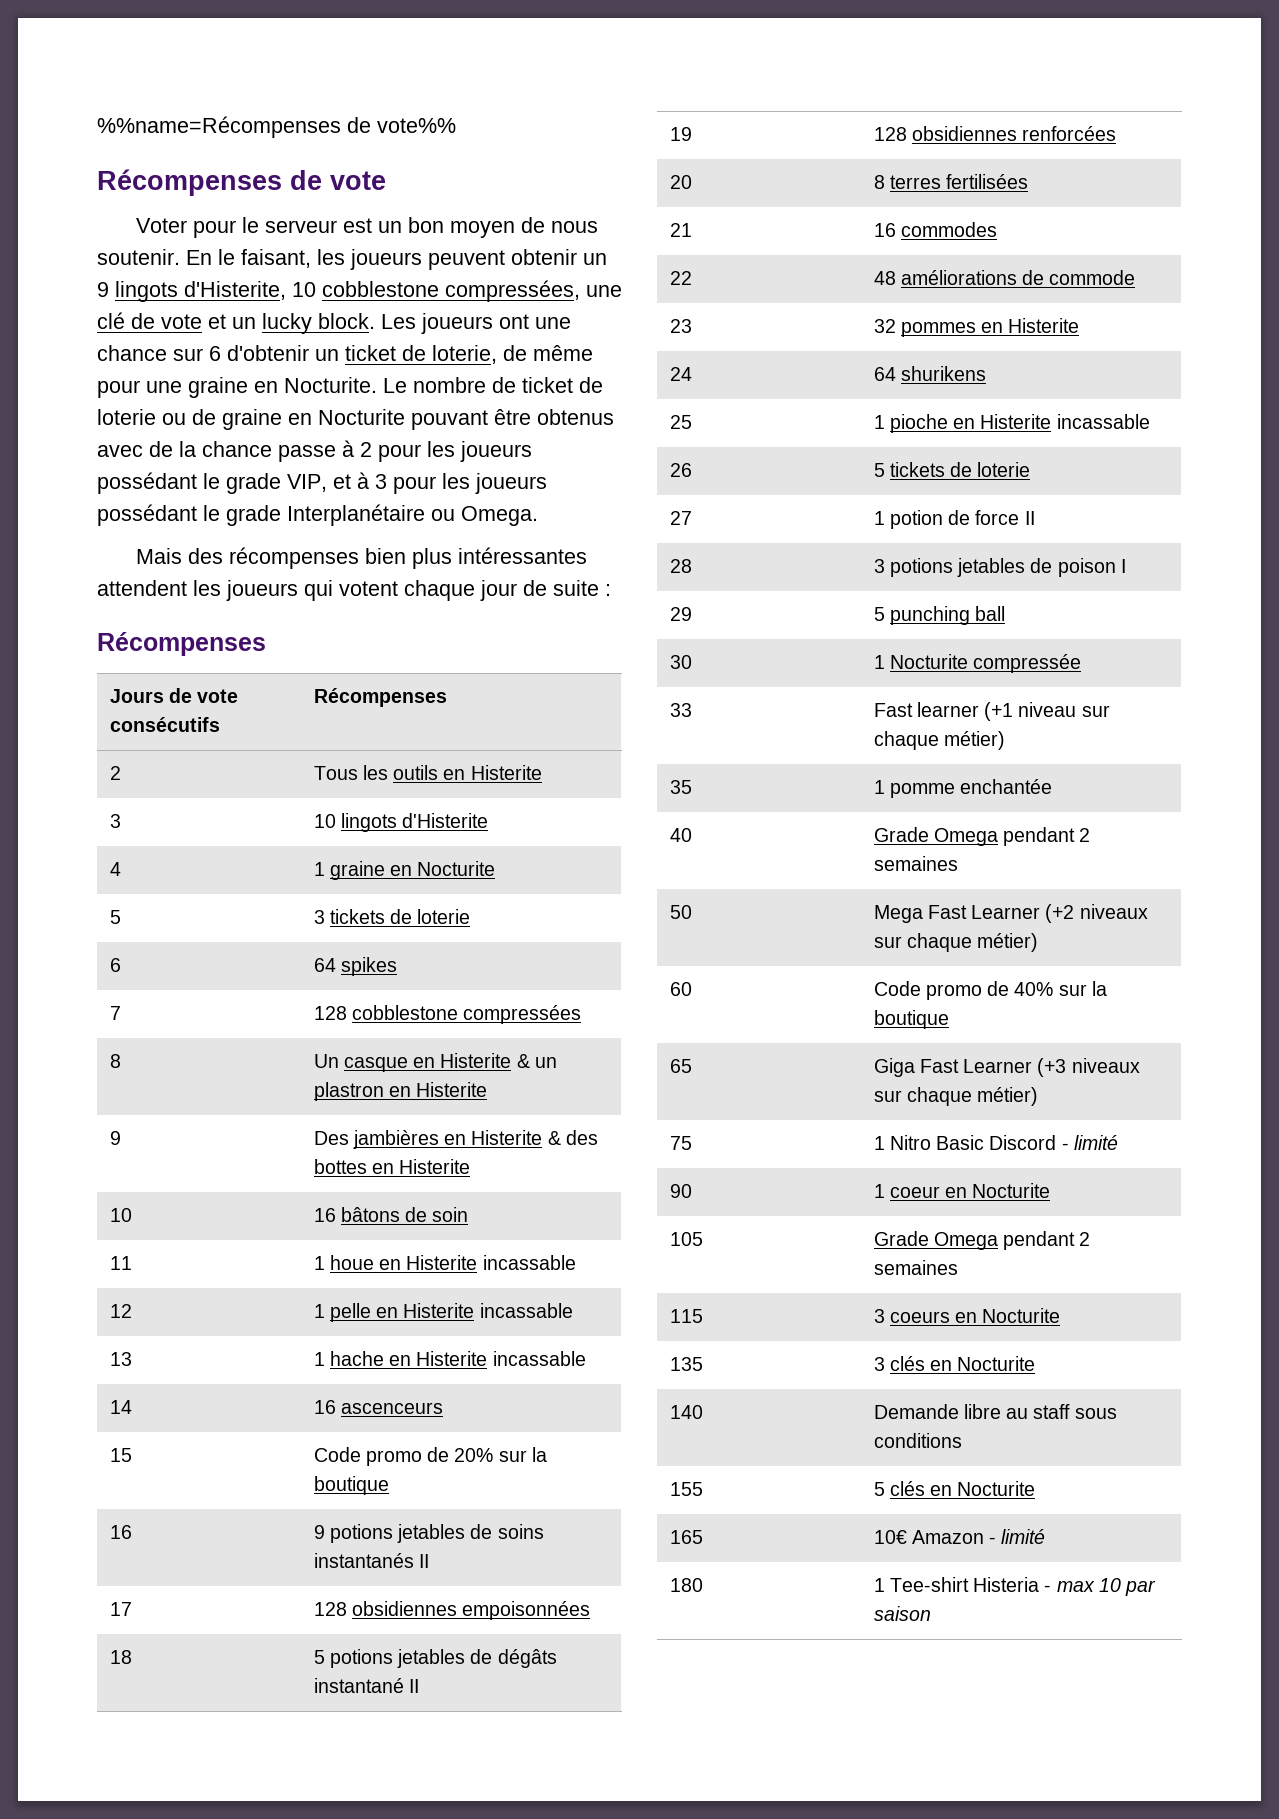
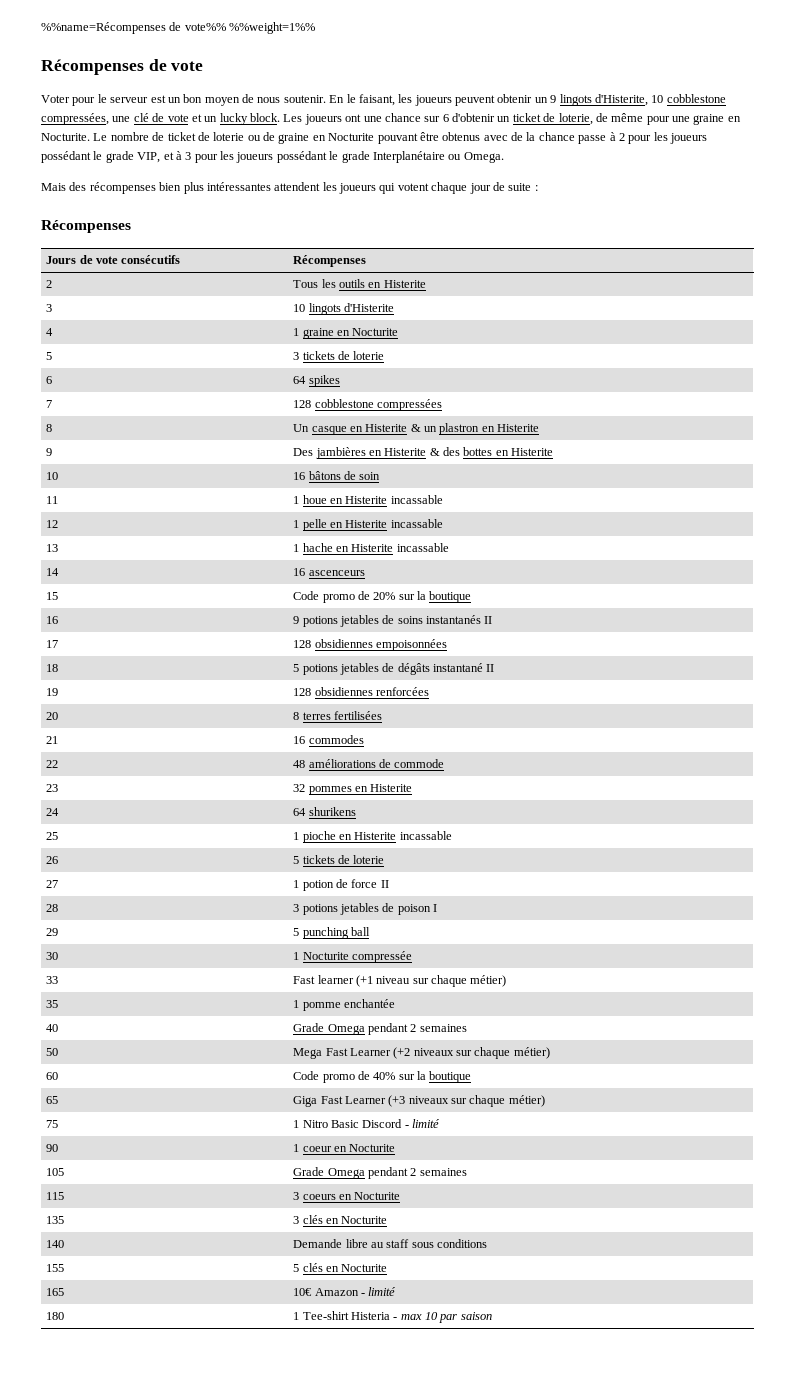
(456, 125) none -> [229,22,316,34] %%weight=1%%

